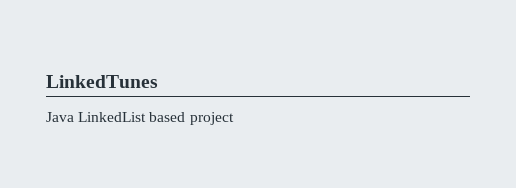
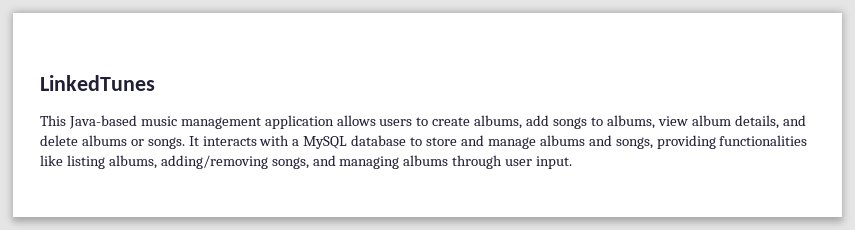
[46,112,234,125] Java LinkedList based project -> [40,115,806,129] [40,135,808,149] [40,155,573,169] This Java-based music management application allows users to create albums, add songs to albums, view album details, and delete albums or songs. It interacts with a MySQL database to store and manage albums and songs, providing functionalities like listing albums, adding/removing songs, and managing albums through user input.

